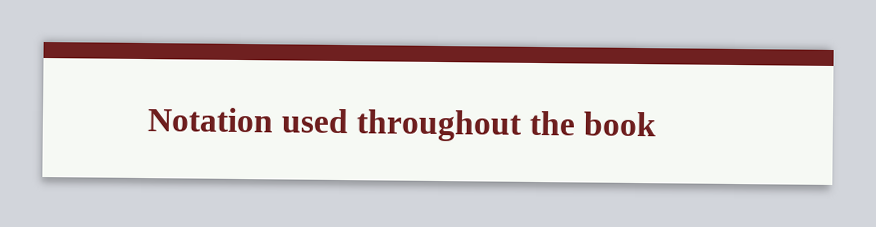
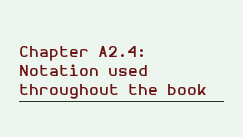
(147, 120) none -> [19,46,146,61] Chapter A2.4:

